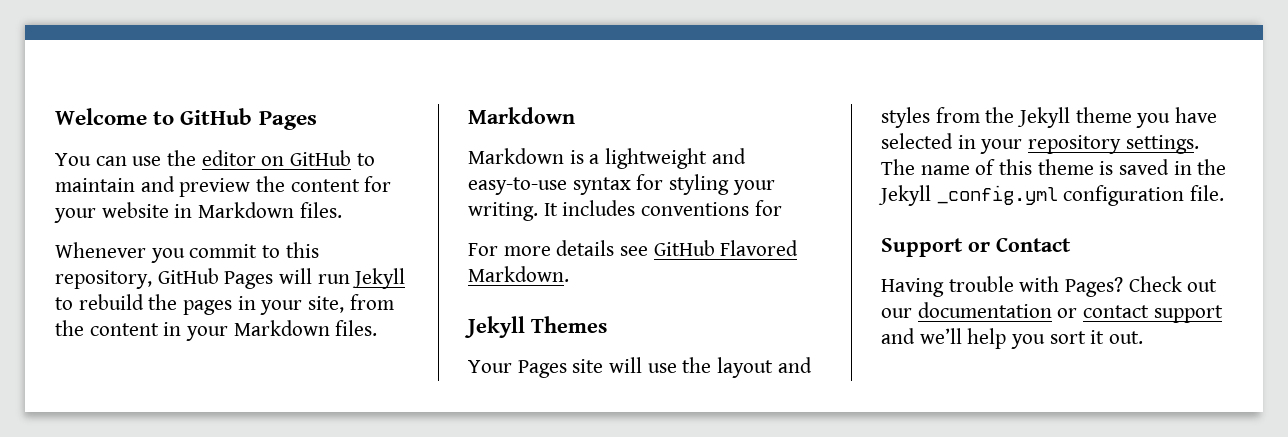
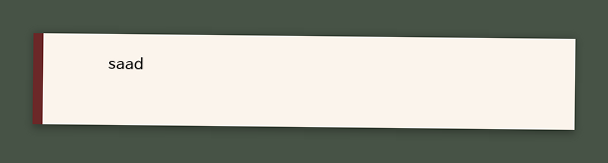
[55,108,317,130] [55,150,375,166] [55,176,392,197] [54,202,342,223] [55,242,319,263] [55,268,406,289] [55,294,394,315] [55,320,378,341] [468,107,575,124] [468,148,746,169] [468,174,775,195] [468,200,782,221] [468,240,799,256] [468,266,569,282] [464,316,607,338] [468,357,812,378] [881,107,1218,128] [881,133,1199,154] [881,159,1227,175] [878,185,1225,206] [881,237,1071,257] [881,276,1218,297] [881,302,1223,323] [881,328,1144,349] Welcome to GitHub Pages // You can use the editor on GitHub to maintain and preview the content for your website in Markdown files. // Whenever you commit to this repository, GitHub Pages will run Jekyll to rebuild the pages in your site, from the content in your Markdown files. // Markdown // Markdown is a lightweight and easy-to-use syntax for styling your writing. It includes conventions for // For more details see GitHub Flavored Markdown. // Jekyll Themes // Your Pages site will use the layout and styles from the Jekyll theme you have selected in your repository settings. The name of this theme is saved in the Jekyll _config.yml configuration file. // Support or Contact // Having trouble with Pages? Check out our documentation or contact support and we’ll help you sort it out. -> [108,56,144,71] saad

